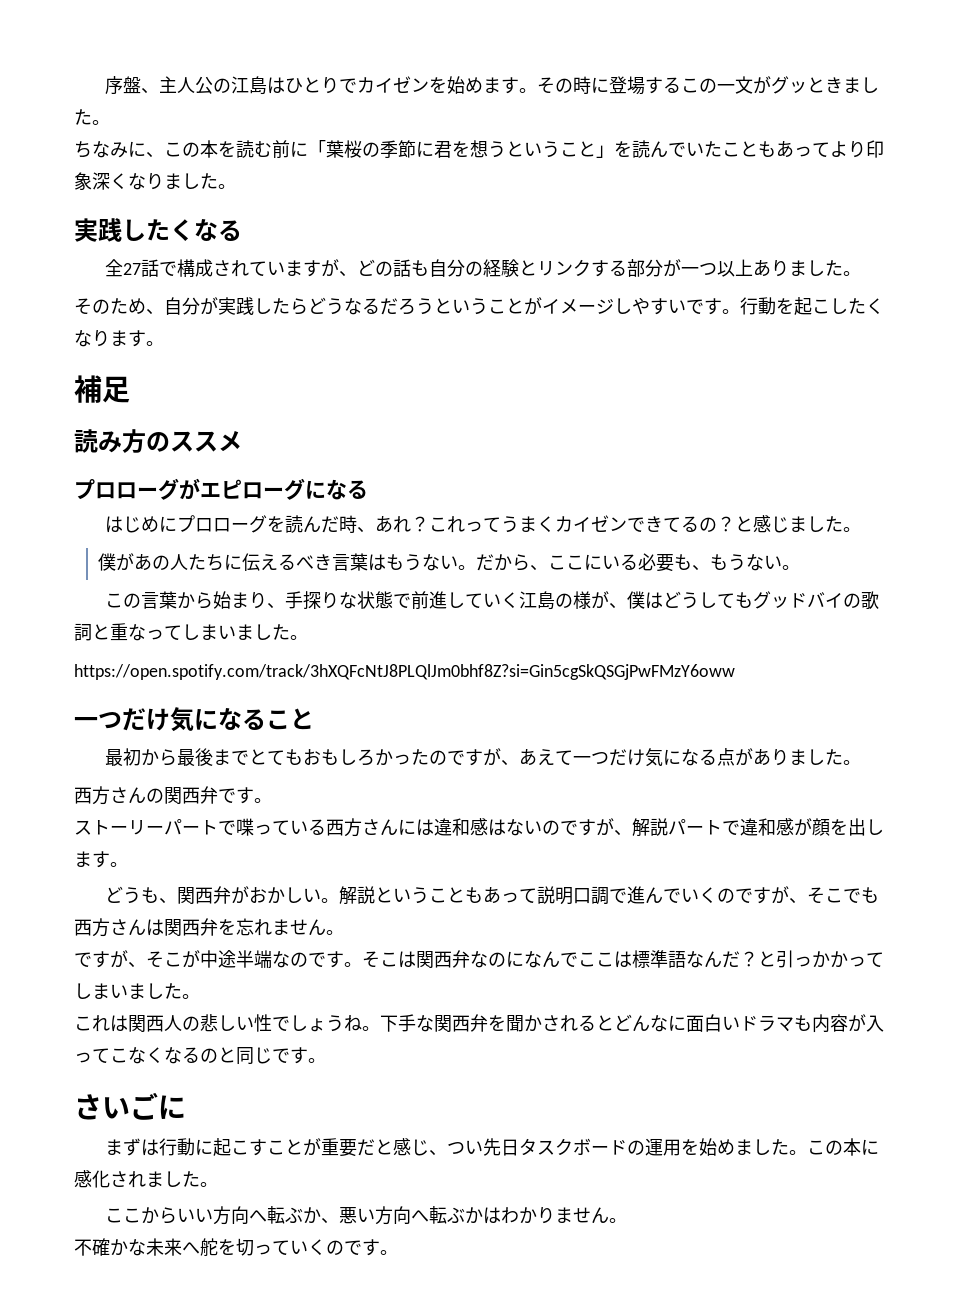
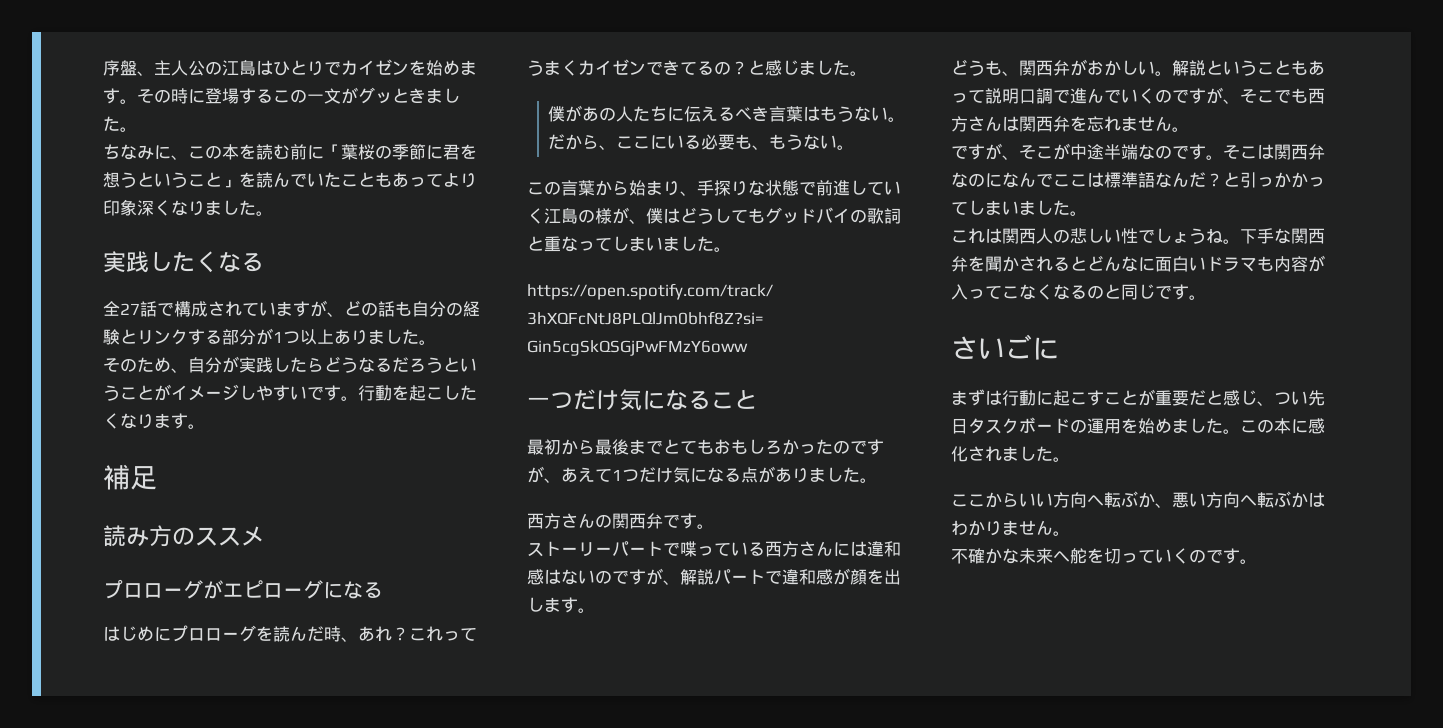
[680,267,699,275] 一 -> [273,331,283,343] 1
[572,756,591,764] 一 -> [612,469,622,481] 1

